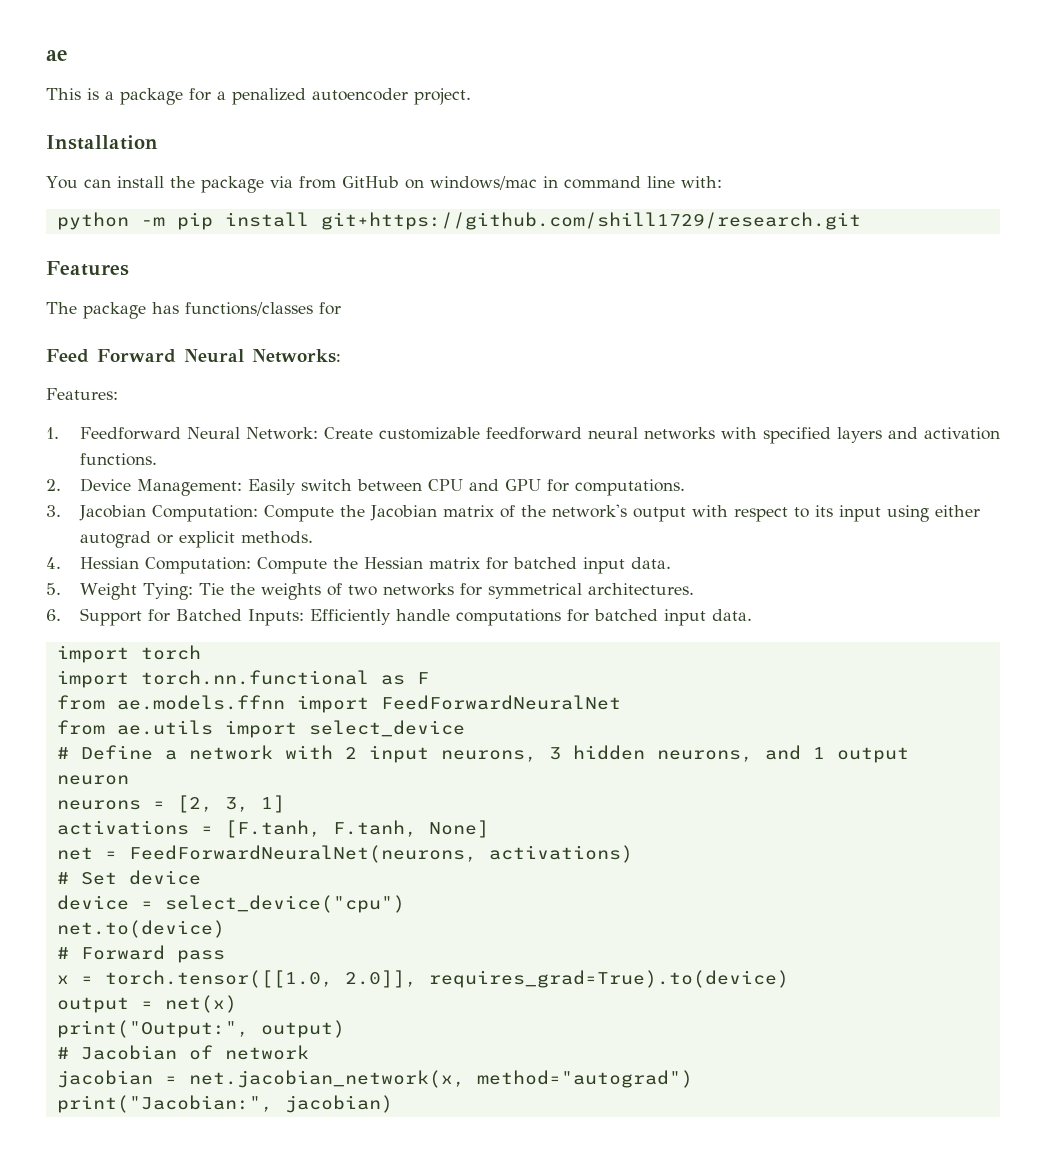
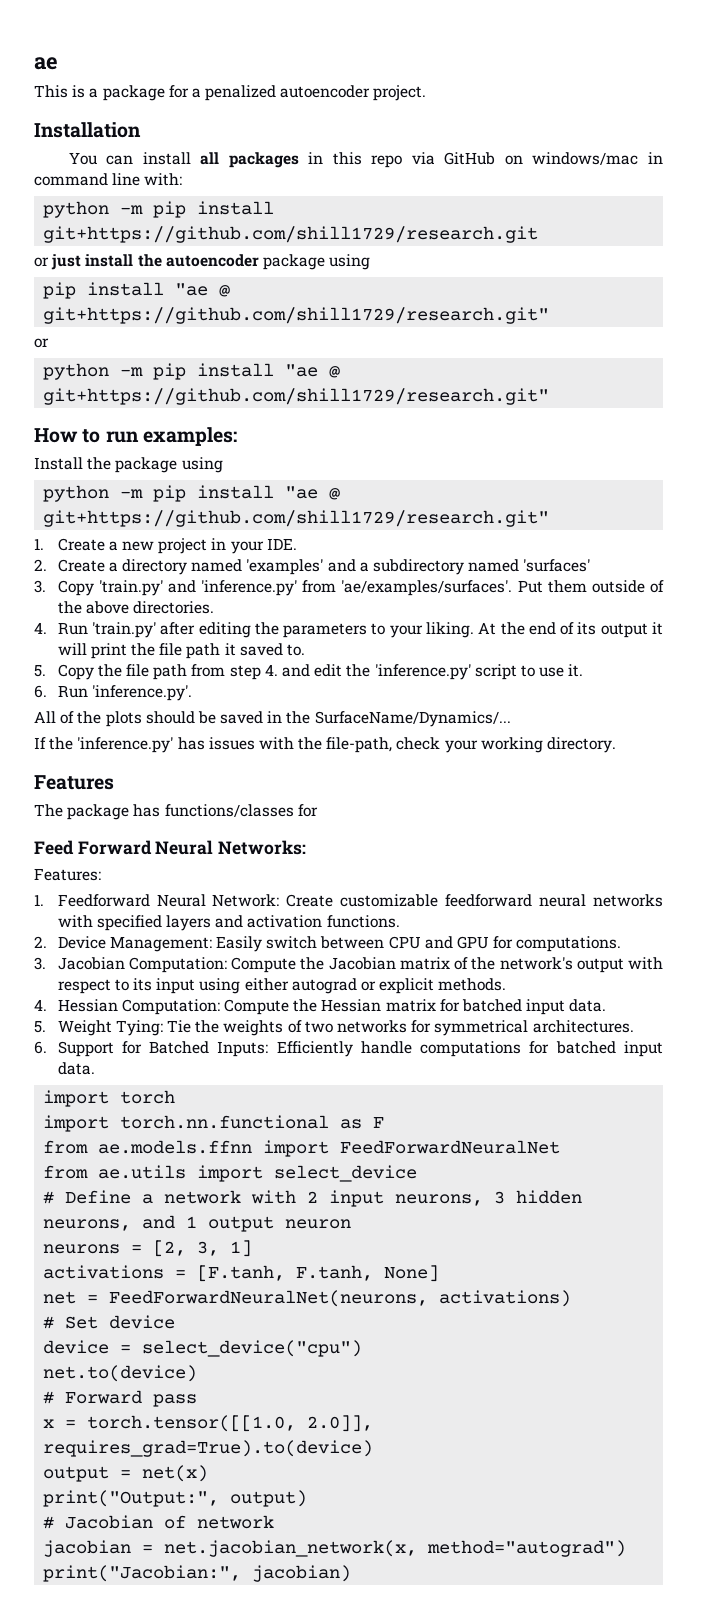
[169,176,336,193] the package via from -> [200,152,435,168] all packages in this repo via
(861, 221) none -> [34,254,371,270] [43,282,231,299] [43,307,550,324] [34,338,49,348] [43,363,341,380] [43,388,550,405] [34,427,237,446] [34,457,223,473] [43,485,341,502] [43,510,550,527] [34,538,297,554] [34,559,591,575] [34,580,664,596] [57,601,215,614] [34,622,663,638] [57,643,305,659] [34,664,584,680] [34,685,192,701] [34,711,511,727] [34,737,617,753] // or just install the autoencoder package using // pip install "ae @ git+https://github.com/shill1729/research.git" // or // python -m pip install "ae @ git+https://github.com/shill1729/research.git" // How to run examples: // Install the package using // python -m pip install "ae @ git+https://github.com/shill1729/research.git" // 1. Create a new project in your IDE. // 2. Create a directory named 'examples' and a subdirectory named 'surfaces' // 3. Copy 'train.py' and 'inference.py' from 'ae/examples/surfaces'. Put them outside of the above directories. // 4. Run 'train.py' after editing the parameters to your liking. At the end of its output it will print the file path it saved to. // 5. Copy the file path from step 4. and edit the 'inference.py' script to use it. // 6. Run 'inference.py'. // All of the plots should be saved in the SurfaceName/Dynamics/... // If the 'inference.py' has issues with the file-path, check your working directory.

